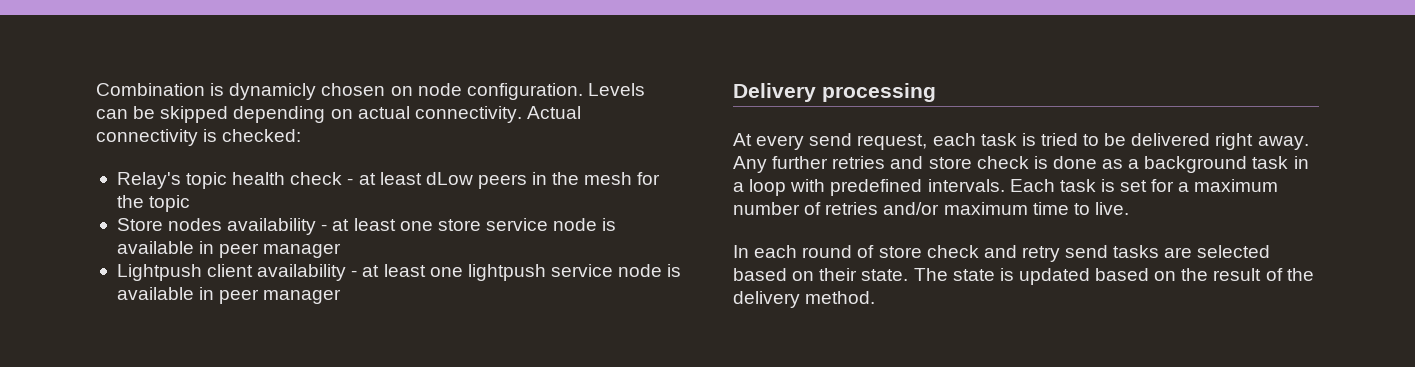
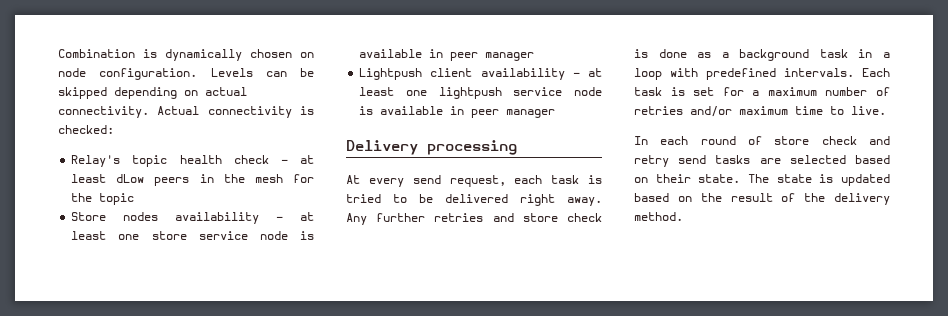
[229,83,317,100] dynamicly -> [165,49,242,61] dynamically

